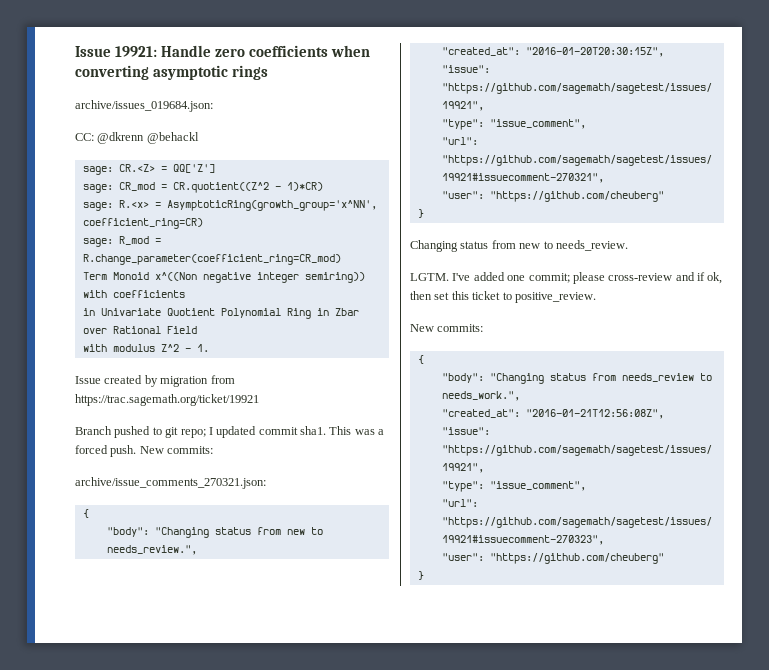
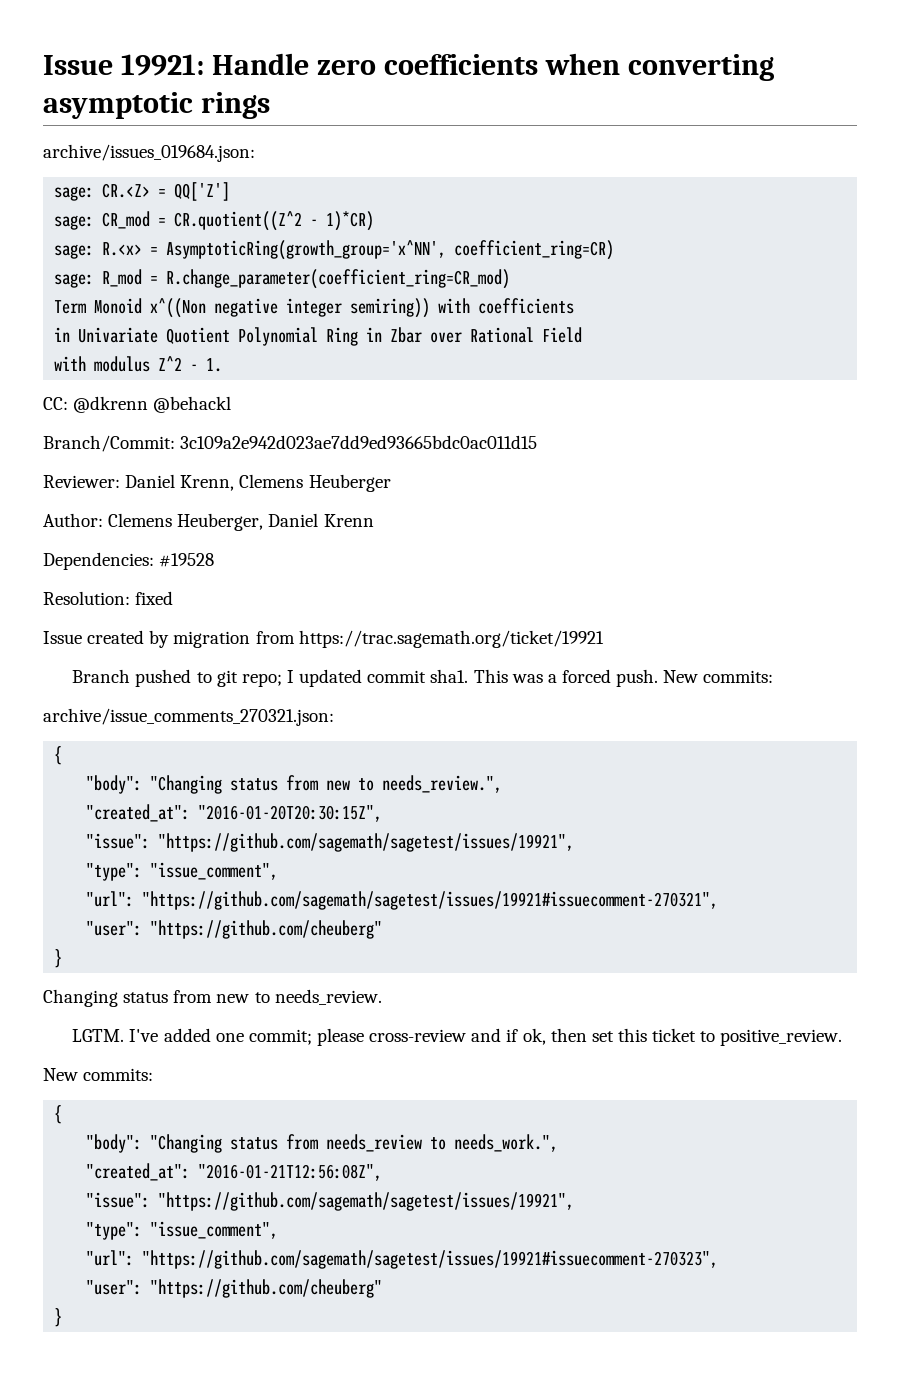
[75,132,199,144] // CC: @dkrenn @behackl -> (255, 153) none
(209, 348) none -> [43,396,232,413] [43,435,538,452] [43,474,391,492] [43,513,374,531] [43,552,215,570] [43,591,174,605] // CC: @dkrenn @behackl // Branch/Commit: 3c109a2e942d023ae7dd9ed93665bdc0ac011d15 // Reviewer: Daniel Krenn, Clemens Heuberger // Author: Clemens Heuberger, Daniel Krenn // Dependencies: #19528 // Resolution: fixed

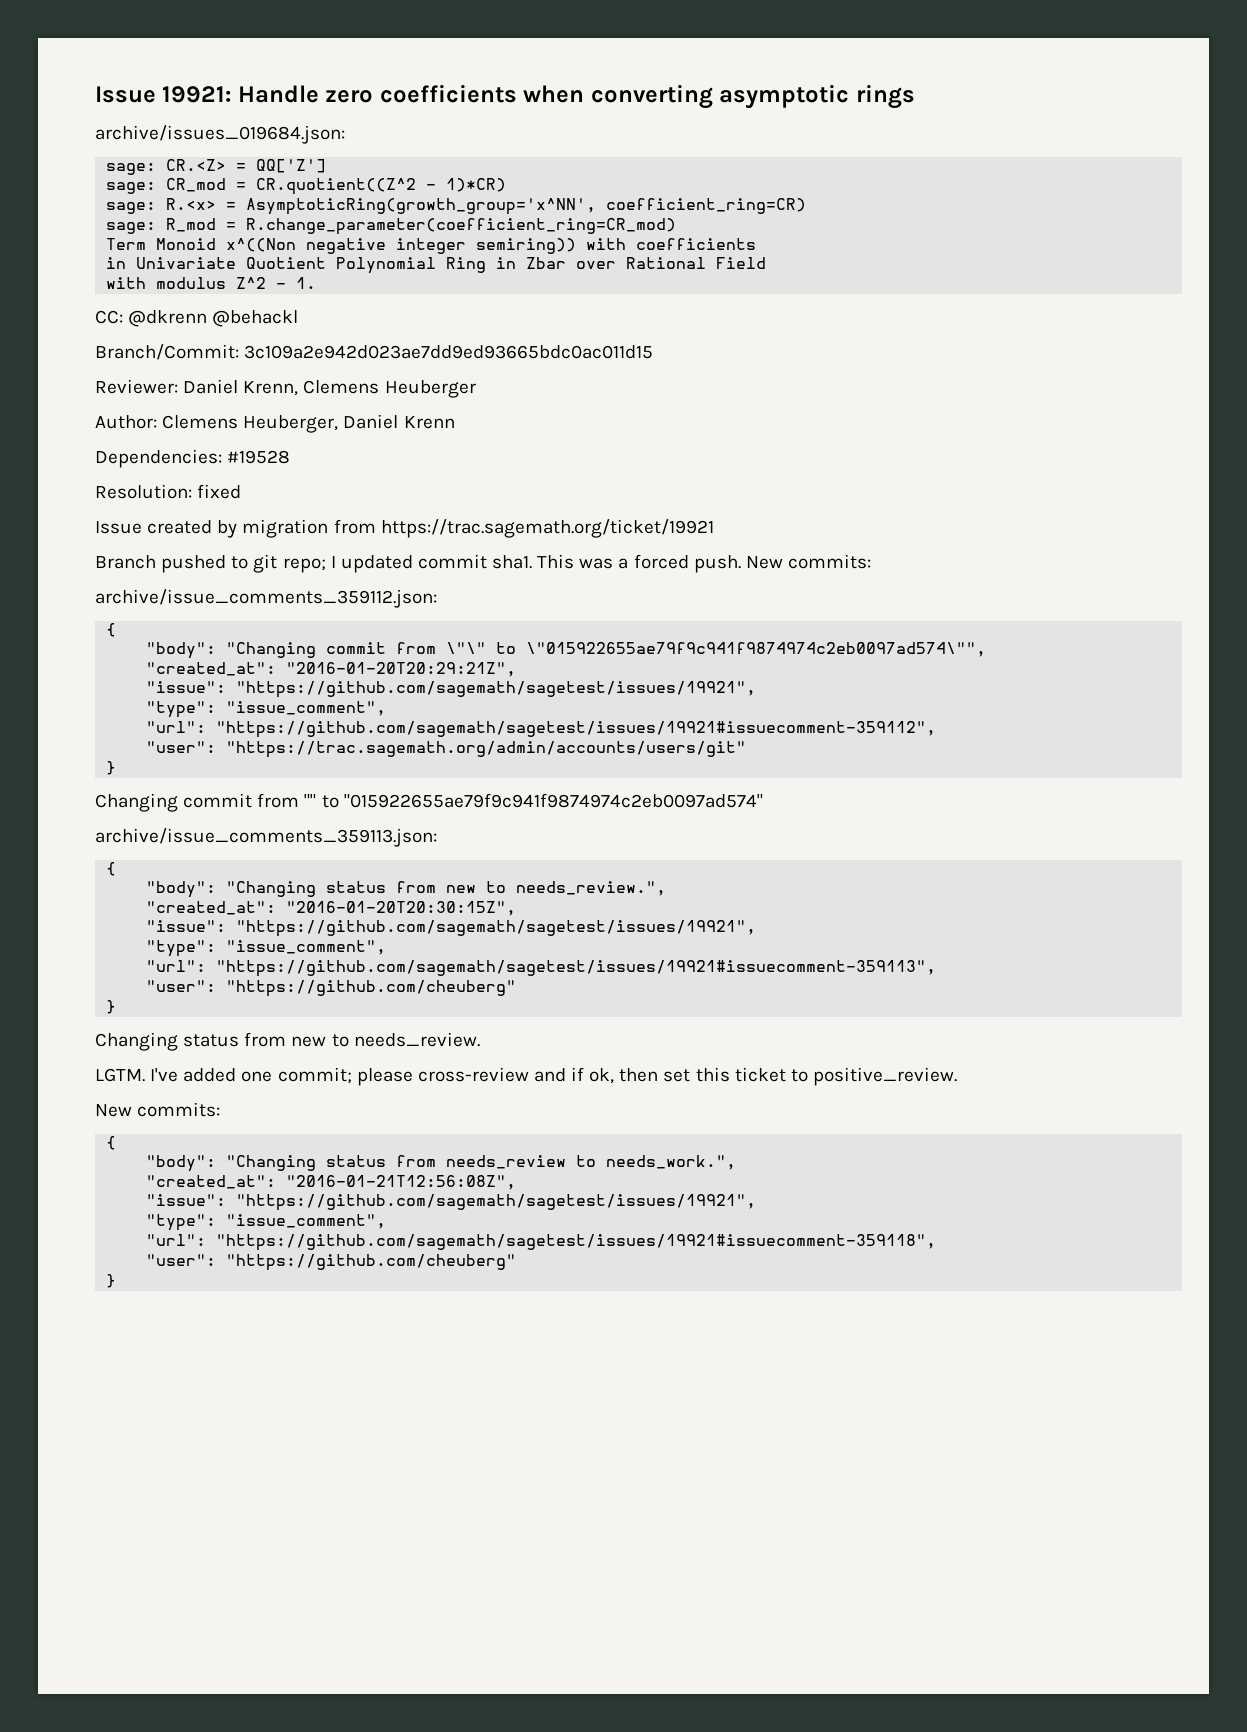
[43,708,334,726] archive/issue_comments_270321.json: -> [95,589,437,608] [106,623,117,637] [146,642,987,659] [146,662,517,677] [146,681,757,698] [146,701,387,718] [146,721,937,738] [146,741,747,758] [106,761,117,775] [95,793,763,812] [95,828,437,847] archive/issue_comments_359112.json: // { // "body": "Changing commit from \"\" to \"015922655ae79f9c941f9874974c2eb0097ad574\"", // "created_at": "2016-01-20T20:29:21Z", // "issue": "https://github.com/sagemath/sagetest/issues/19921", // "type": "issue_comment", // "url": "https://github.com/sagemath/sagetest/issues/19921#issuecomment-359112", // "user": "https://trac.sagemath.org/admin/accounts/users/git" // } // Changing commit from "" to "015922655ae79f9c941f9874974c2eb0097ad574" // archive/issue_comments_359113.json:
[142,891,719,910] "https://github.com/sagemath/sagetest/issues/19921#issuecomment-270321", -> [216,960,937,977] "https://github.com/sagemath/sagetest/issues/19921#issuecomment-359113",
[142,1250,719,1269] "https://github.com/sagemath/sagetest/issues/19921#issuecomment-270323", -> [216,1234,937,1251] "https://github.com/sagemath/sagetest/issues/19921#issuecomment-359118",

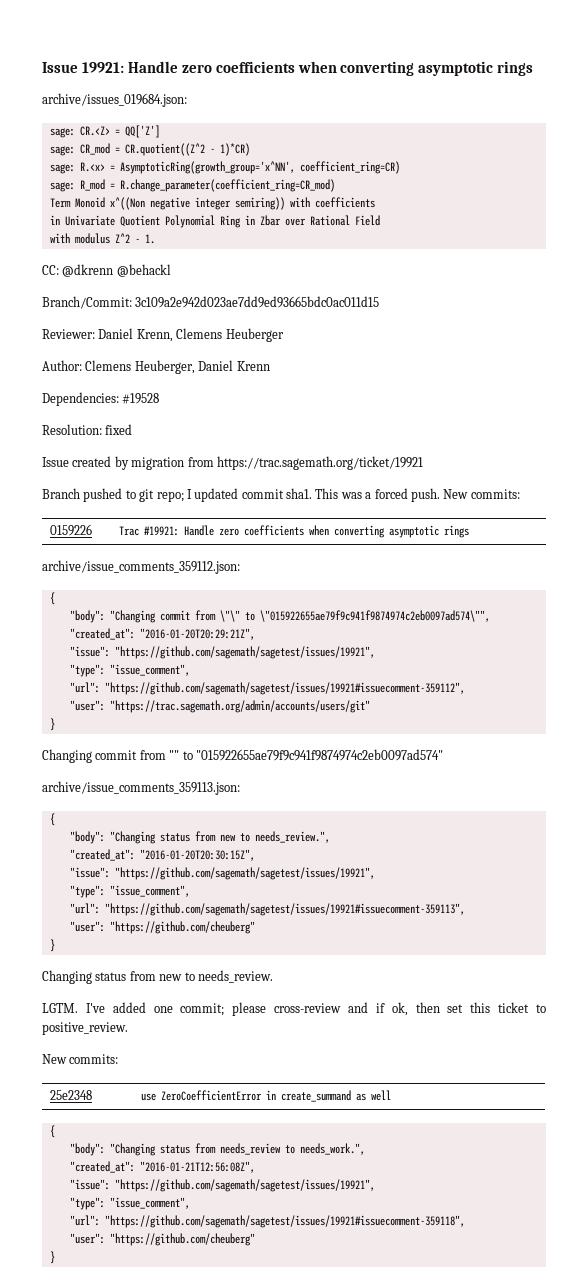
(871, 561) none -> [49,524,92,536] [118,525,469,538] // 0159226 | Trac #19921: Handle zero coefficients when converting asymptotic rings
(221, 1109) none -> [49,1090,92,1100] [140,1090,391,1102] // 25e2348 | use ZeroCoefficientError in create_summand as well

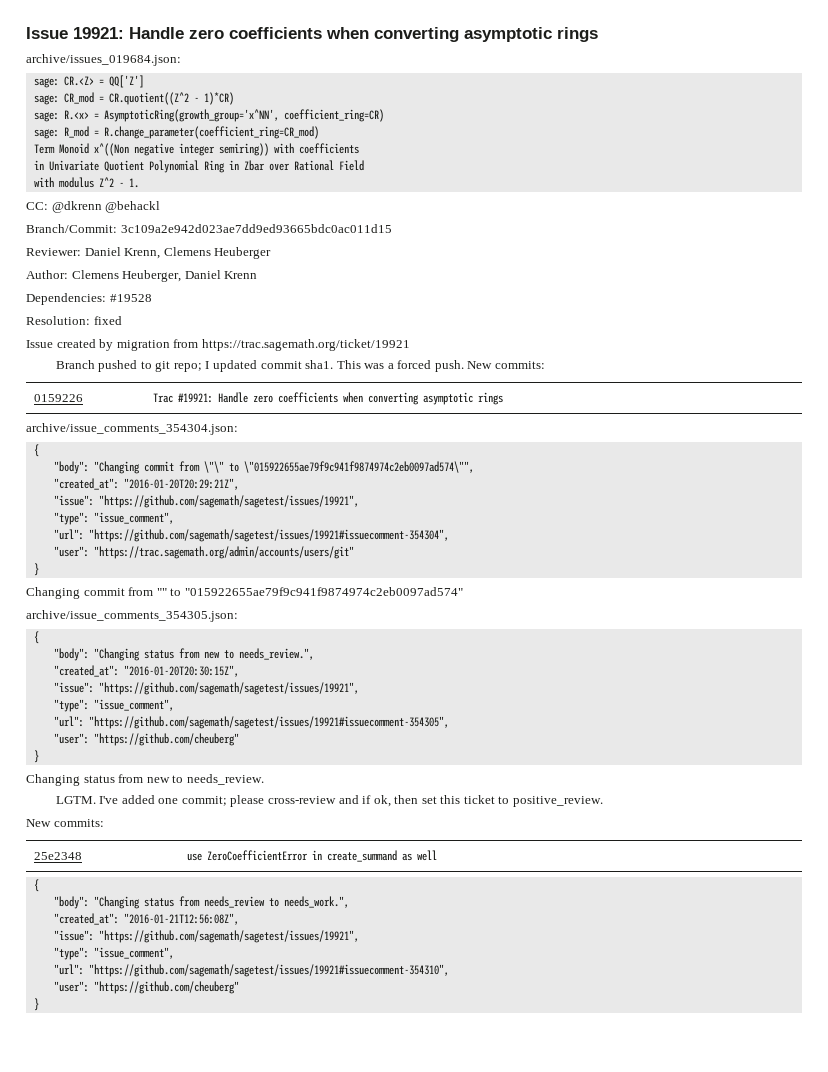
[42,560,240,574] archive/issue_comments_359112.json: -> [26,423,238,435] archive/issue_comments_354304.json:
[104,682,465,695] "https://github.com/sagemath/sagetest/issues/19921#issuecomment-359112", -> [88,529,449,542] "https://github.com/sagemath/sagetest/issues/19921#issuecomment-354304",
[42,781,240,795] archive/issue_comments_359113.json: -> [26,610,238,622] archive/issue_comments_354305.json:
[104,903,465,916] "https://github.com/sagemath/sagetest/issues/19921#issuecomment-359113", -> [88,716,449,729] "https://github.com/sagemath/sagetest/issues/19921#issuecomment-354305",
[104,1215,465,1228] "https://github.com/sagemath/sagetest/issues/19921#issuecomment-359118", -> [88,964,449,977] "https://github.com/sagemath/sagetest/issues/19921#issuecomment-354310",

